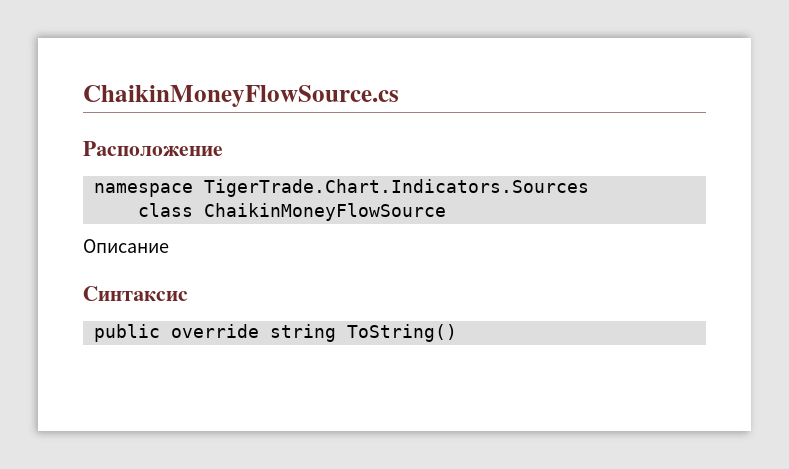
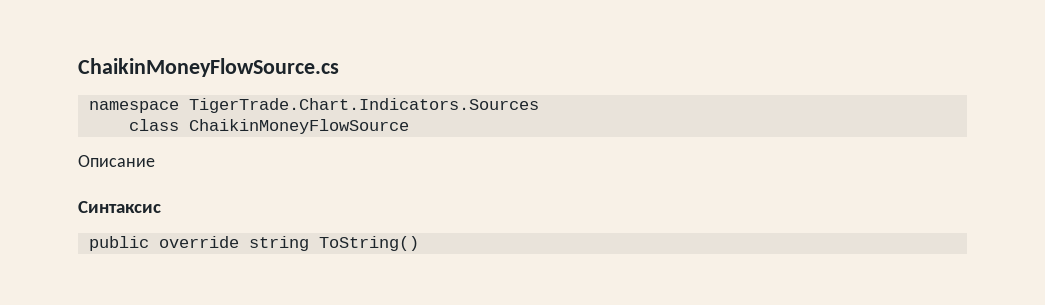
[83,141,223,156] // Расположение -> (339, 67) none

